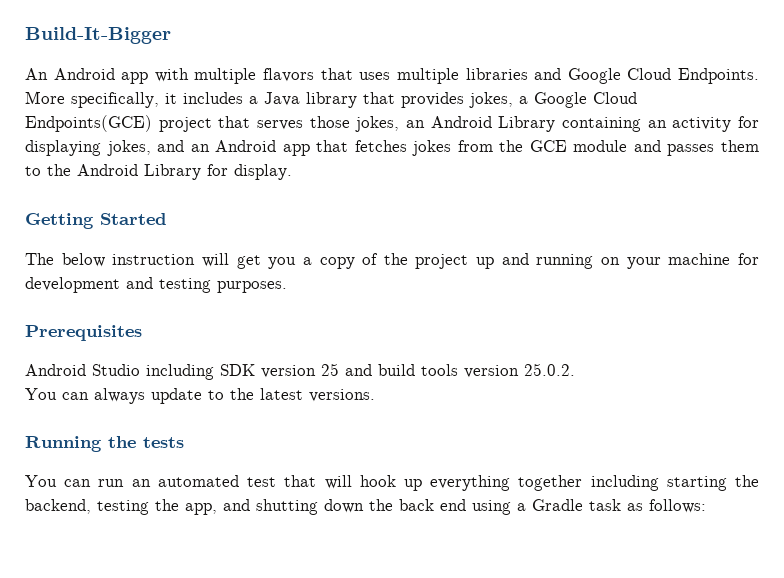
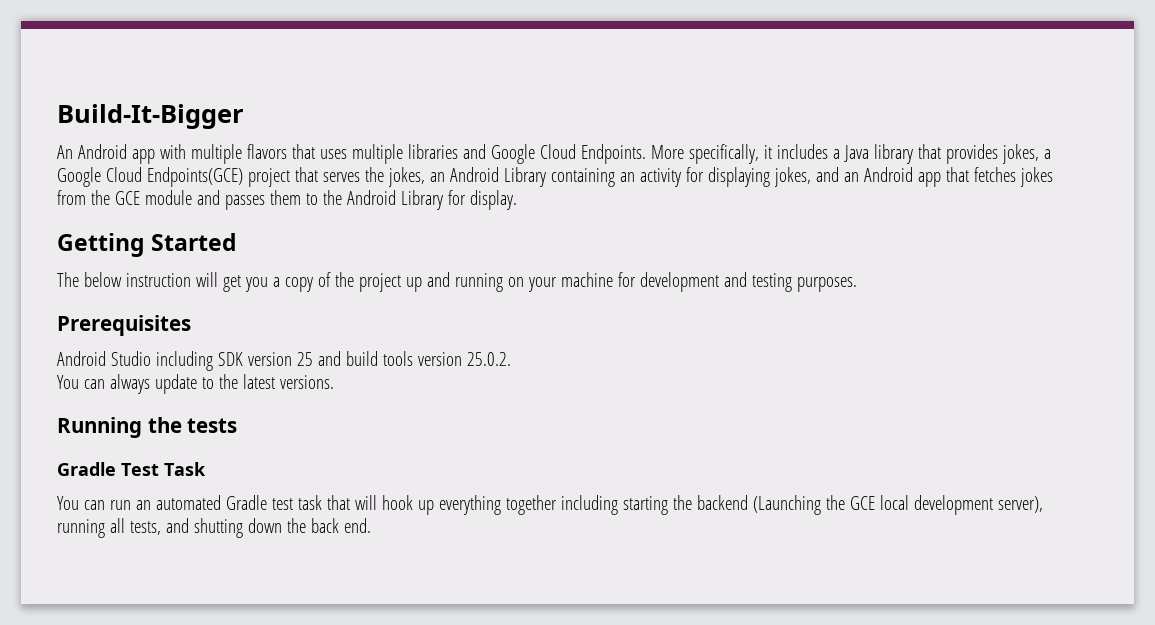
[309,116,350,128] those -> [364,167,384,182] the
(184, 442) none -> [57,462,206,476] // Gradle Test Task
[247,477,277,487] test -> [225,495,322,510] Gradle test task
[25,499,217,515] backend, testing the app, -> [696,495,1043,515] [57,518,161,538] backend (Launching the GCE local development server), running all tests,
[440,499,706,515] end using a Gradle task as follows: -> [343,518,371,533] end.

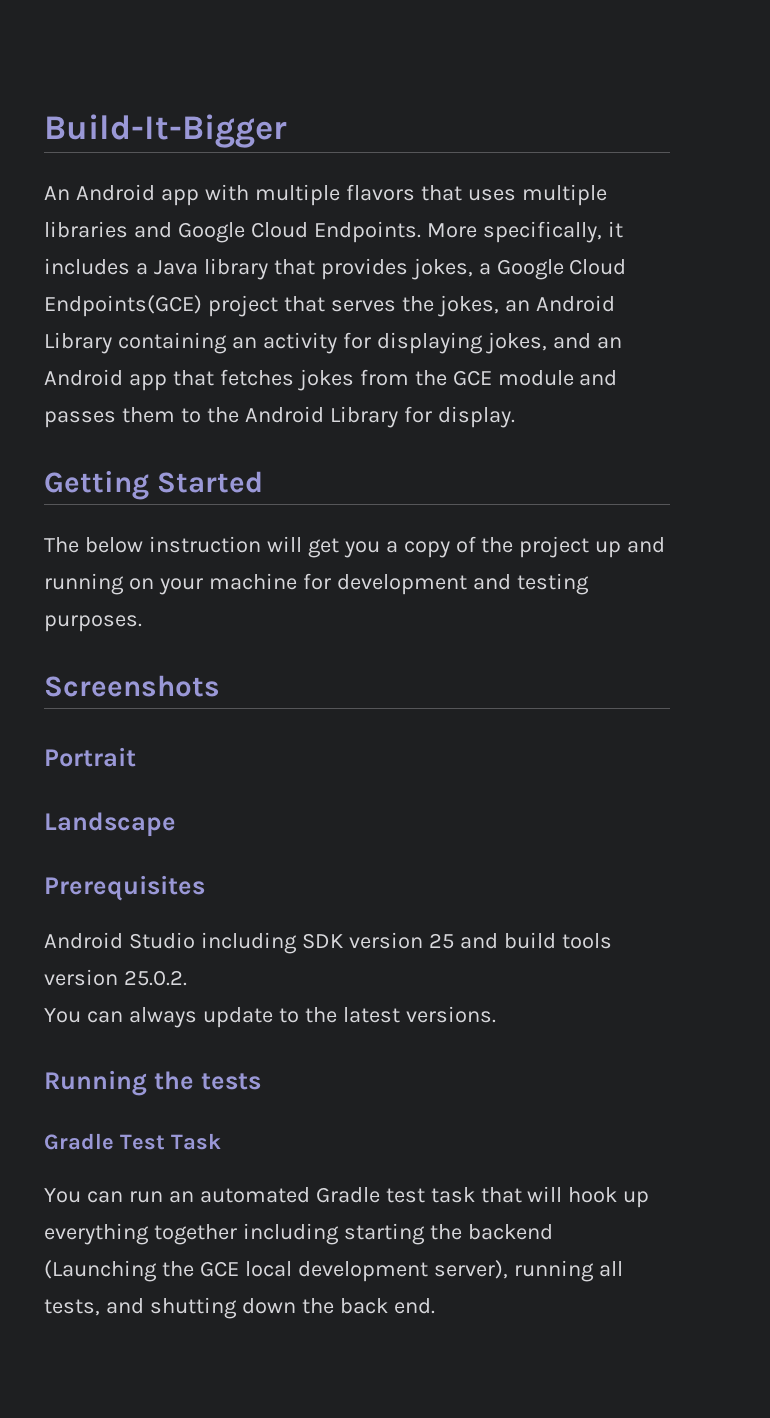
(857, 284) none -> [44,675,220,697] [44,747,136,767] [44,812,176,837] // Screenshots // Portrait // Landscape

